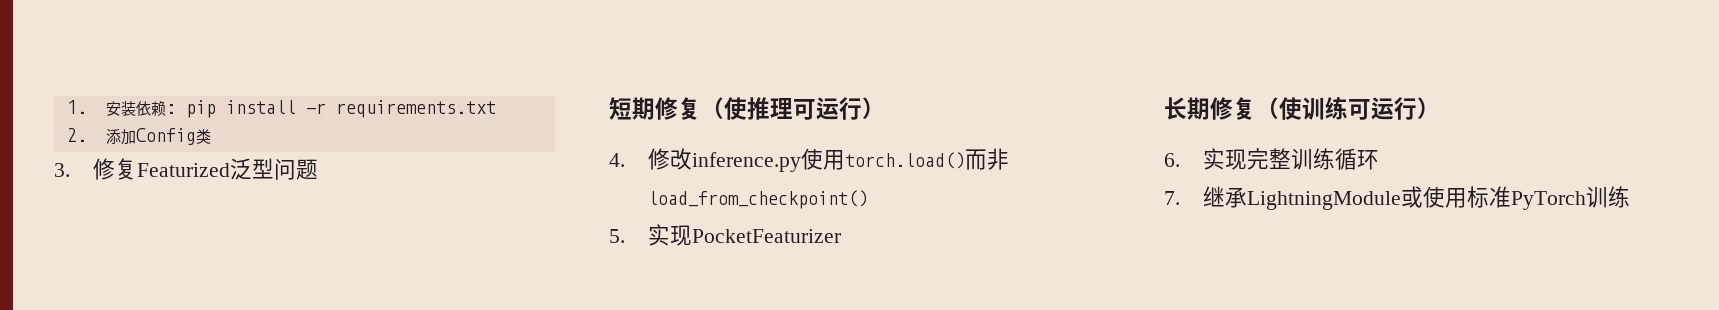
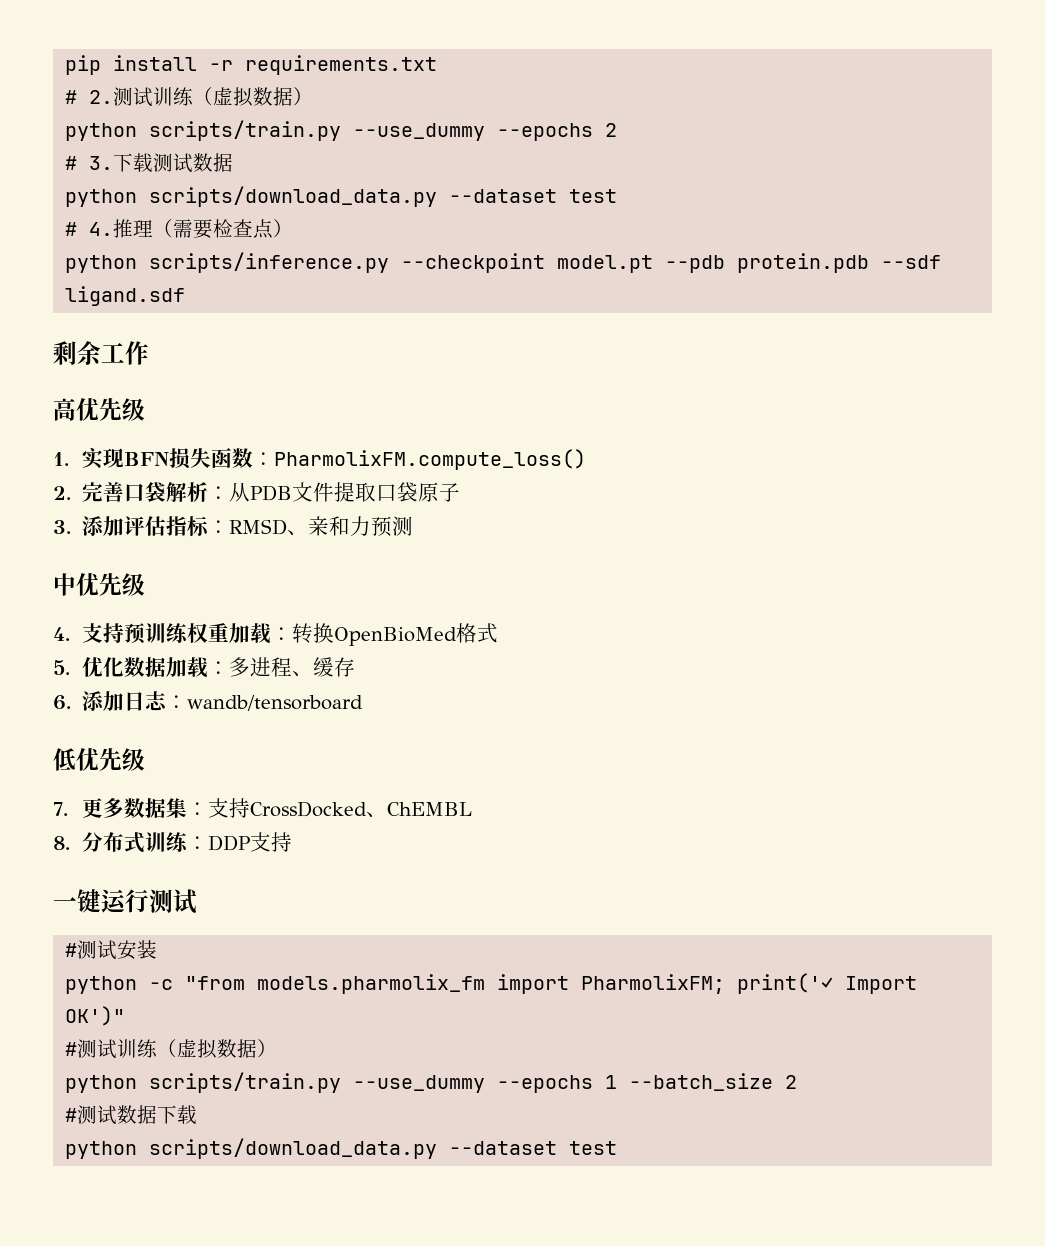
[66,100,177,116] 1.安装依赖: -> (65, 65) none
[66,128,212,145] [54,158,319,180] [609,97,885,120] [609,148,1010,172] [648,190,869,209] [609,224,842,246] [1164,97,1440,120] [1164,148,1380,170] [1164,186,1631,210] 2.添加Config类 // 3.修复Featurized泛型问题 // 短期修复（使推理可运行） // 4.修改inference.py使用torch.load()而非load_from_checkpoint() // 5.实现PocketFeaturizer // 长期修复（使训练可运行） // 6.实现完整训练循环 // 7.继承LightningModule或使用标准PyTorch训练 -> [65,87,314,107] [65,120,618,141] [65,153,234,173] [65,186,618,207] [65,219,294,239] [65,252,942,273] [65,286,186,306] [53,341,149,366] [53,398,145,421] [53,448,586,470] [53,482,460,502] [53,516,413,537] [53,573,145,596] [53,623,498,646] [53,657,355,678] [53,691,363,711] [53,748,145,771] [53,798,472,818] [53,832,292,853] [53,889,197,914] [65,940,158,960] [65,973,918,994] [65,1006,126,1026] [65,1039,278,1059] [65,1072,798,1093] [65,1105,198,1125] [65,1138,618,1159] # 2.测试训练（虚拟数据） // python scripts/train.py --use_dummy --epochs 2 // # 3.下载测试数据 // python scripts/download_data.py --dataset test // # 4.推理（需要检查点） // python scripts/inference.py --checkpoint model.pt --pdb protein.pdb --sdf ligand.sdf // 剩余工作 // 高优先级 // 1.实现BFN损失函数：PharmolixFM.compute_loss() // 2.完善口袋解析：从PDB文件提取口袋原子 // 3.添加评估指标：RMSD、亲和力预测 // 中优先级 // 4.支持预训练权重加载：转换OpenBioMed格式 // 5.优化数据加载：多进程、缓存 // 6.添加日志：wandb/tensorboard // 低优先级 // 7.更多数据集：支持CrossDocked、ChEMBL // 8.分布式训练：DDP支持 // 一键运行测试 // #测试安装 // python -c "from models.pharmolix_fm import PharmolixFM; print('✓ Import OK')" // #测试训练（虚拟数据） // python scripts/train.py --use_dummy --epochs 1 --batch_size 2 // #测试数据下载 // python scripts/download_data.py --dataset test

